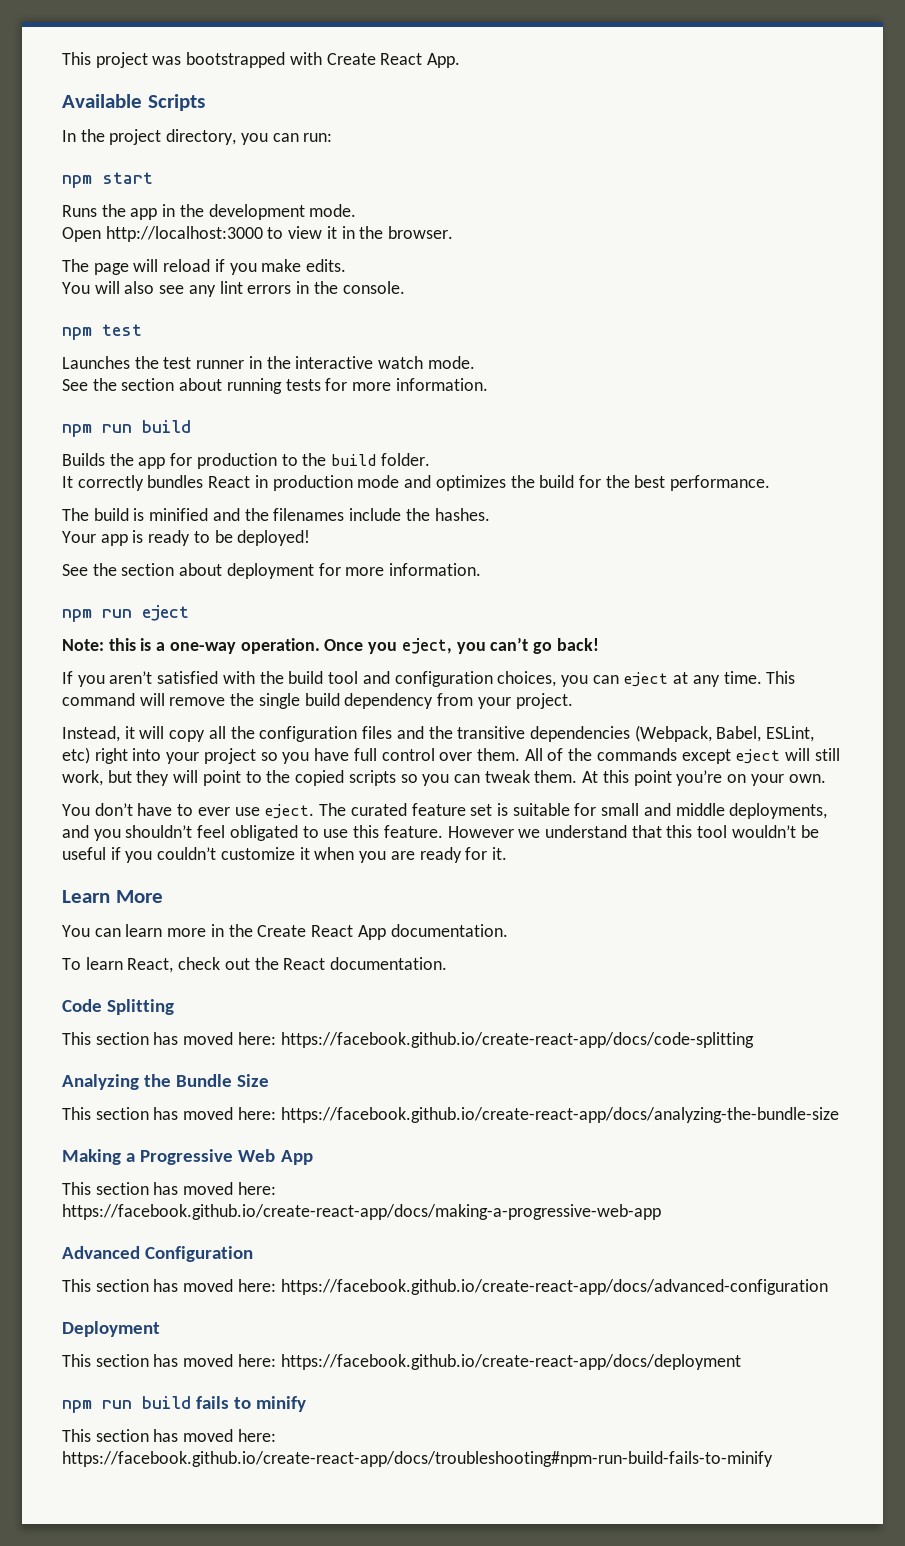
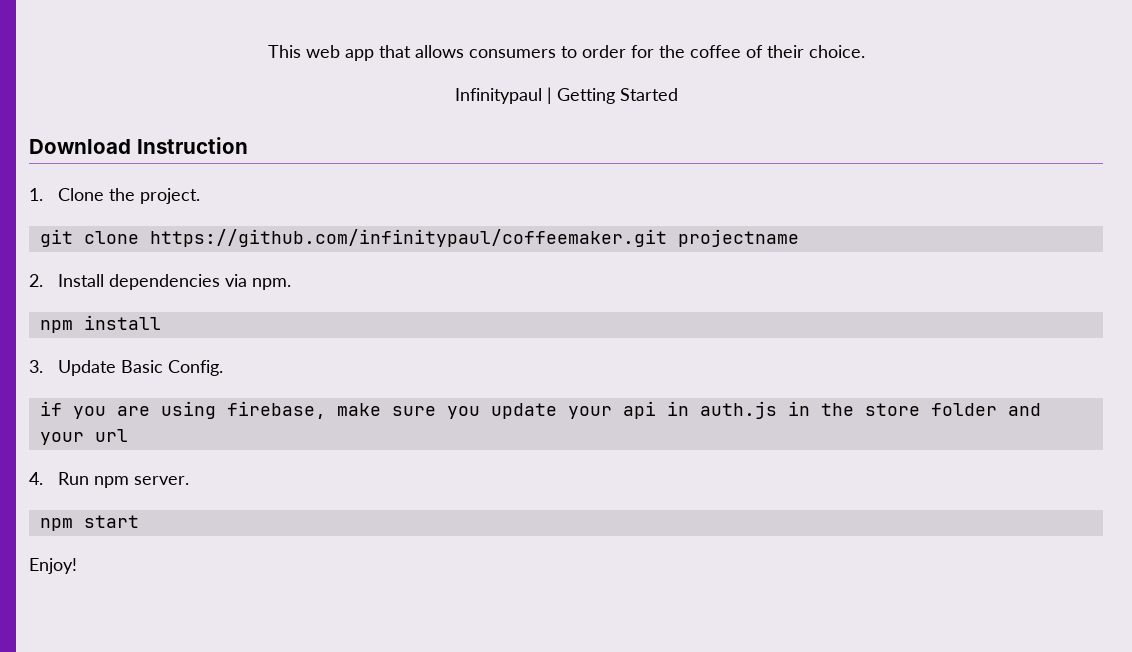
[62,52,461,68] [62,94,205,111] [62,129,333,145] [62,172,153,188] [62,204,357,220] [62,226,454,242] [62,259,347,275] [62,281,405,297] [62,324,142,340] [62,356,475,369] [62,378,488,394] [62,420,191,437] [62,453,430,469] [62,475,771,491] [62,508,490,521] [62,530,311,546] [62,563,482,579] [62,605,189,622] [62,637,599,654] [62,671,796,687] [62,693,573,709] [62,725,815,742] [62,747,840,764] [62,770,826,786] [62,803,828,819] [62,825,819,841] [62,847,507,863] [62,890,163,903] [62,924,508,940] [62,957,448,973] [62,999,175,1015] [62,1032,754,1048] [62,1074,270,1090] [62,1107,839,1123] [62,1149,313,1165] [62,1182,276,1195] [62,1204,661,1220] [62,1246,254,1262] [62,1279,828,1295] [62,1321,160,1337] [62,1354,741,1370] [62,1396,307,1413] [62,1429,276,1442] [62,1451,773,1467] This project was bootstrapped with Create React App. // Available Scripts // In the project directory, you can run: // npm start // Runs the app in the development mode. // Open http://localhost:3000 to view it in the browser. // The page will reload if you make edits. // You will also see any lint errors in the console. // npm test // Launches the test runner in the interactive watch mode. // See the section about running tests for more information. // npm run build // Builds the app for production to the build folder. // It correctly bundles React in production mode and optimizes the build for the best performance. // The build is minified and the filenames include the hashes. // Your app is ready to be deployed! // See the section about deployment for more information. // npm run eject // Note: this is a one-way operation. Once you eject, you can’t go back! // If you aren’t satisfied with the build tool and configuration choices, you can eject at any time. This command will remove the single build dependency from your project. // Instead, it will copy all the configuration files and the transitive dependencies (Webpack, Babel, ESLint, etc) right into your project so you have full control over them. All of the commands except eject will still work, but they will point to the copied scripts so you can tweak them. At this point you’re on your own. // You don’t have to ever use eject. The curated feature set is suitable for small and middle deployments, and you shouldn’t feel obligated to use this feature. However we understand that this tool wouldn’t be useful if you couldn’t customize it when you are ready for it. // Learn More // You can learn more in the Create React App documentation. // To learn React, check out the React documentation. // Code Splitting // This section has moved here: https://facebook.github.io/create-react-app/docs/code-splitting // Analyzing the Bundle Size // This section has moved here: https://facebook.github.io/create-react-app/docs/analyzing-the-bundle-size // Making a Progressive Web App // This section has moved here: https://facebook.github.io/create-react-app/docs/making-a-progressive-web-app // Advanced Configuration // This section has moved here: https://facebook.github.io/create-react-app/docs/advanced-configuration // Deployment // This section has moved here: https://facebook.github.io/create-react-app/docs/deployment // npm run build fails to minify // This section has moved here: https://facebook.github.io/create-react-app/docs/troubleshooting#npm-run-build-fails-to-minify -> [267,45,865,61] [454,87,678,104] [29,137,248,154] [29,188,200,204] [39,229,799,247] [29,274,291,290] [39,315,161,333] [29,360,223,376] [39,401,1041,419] [39,429,128,445] [29,472,189,488] [39,515,139,531] [29,558,77,574] This web app that allows consumers to order for the coffee of their choice. // Infinitypaul | Getting Started // Download Instruction // 1. Clone the project. // git clone https://github.com/infinitypaul/coffeemaker.git projectname // 2. Install dependencies via npm. // npm install // 3. Update Basic Config. // if you are using firebase, make sure you update your api in auth.js in the store folder and your url // 4. Run npm server. // npm start // Enjoy!

